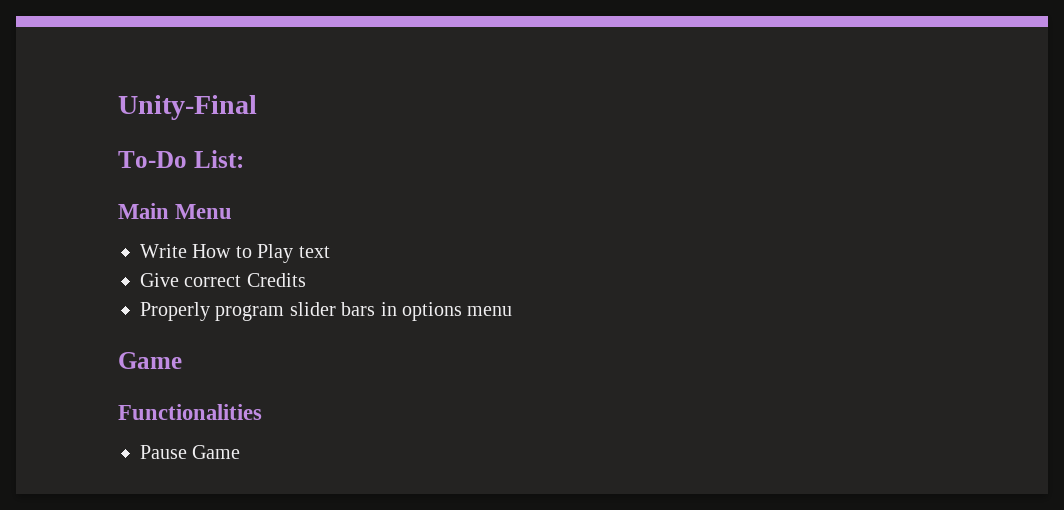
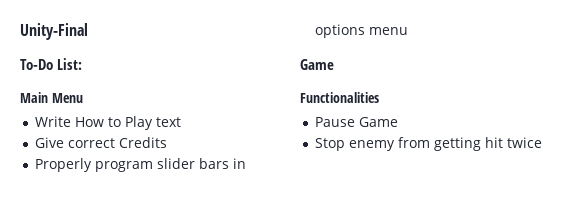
(241, 452) none -> [314,137,542,151] // Stop enemy from getting hit twice

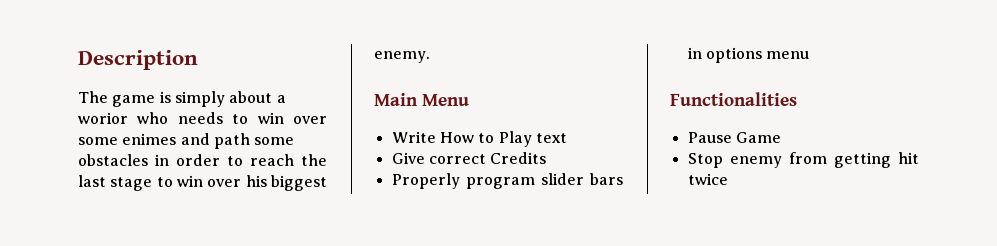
[20,23,88,40] [20,58,83,70] Unity-Final // To-Do List: -> [78,50,198,70] [78,91,286,107] [78,112,327,124] [78,133,295,149] [78,154,327,166] [78,175,327,191] [374,51,430,63] Description // The game is simply about a worior who needs to win over some enimes and path some obstacles in order to reach the last stage to win over his biggest enemy.
[300,59,334,70] // Game -> (810, 55) none

